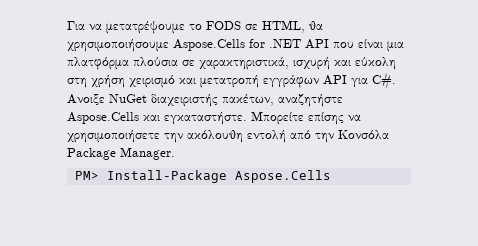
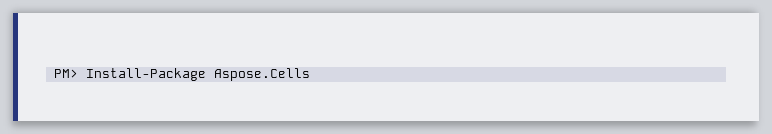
[67,20,323,34] [67,39,404,52] [67,57,396,70] [67,72,396,89] [67,94,343,107] [67,111,361,125] [67,130,389,143] [67,147,175,160] Για να μετατρέψουμε το FODS σε HTML, θα χρησιμοποιήσουμε Aspose.Cells for .NET API που είναι μια πλατφόρμα πλούσια σε χαρακτηριστικά, ισχυρή και εύκολη στη χρήση χειρισμό και μετατροπή εγγράφων API για C#. Ανοιξε NuGet διαχειριστής πακέτων, αναζητήστε Aspose.Cells και εγκαταστήστε. Μπορείτε επίσης να χρησιμοποιήσετε την ακόλουθη εντολή από την Κονσόλα Package Manager. // -> (53, 73) none

